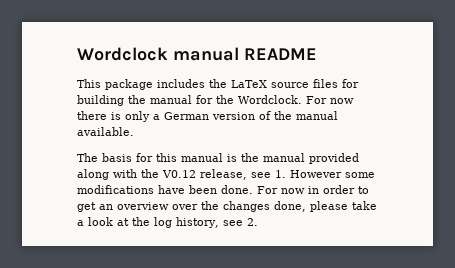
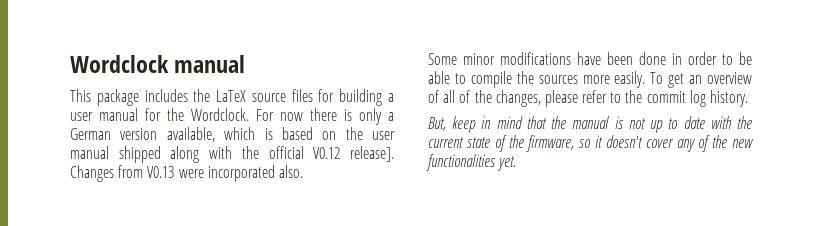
[244,48,317,60] README -> (246, 64) none
[128,95,146,104] the -> [388,93,394,102] [70,112,93,121] a user
[259,111,338,120] [77,127,134,136] [77,153,359,164] [77,169,375,180] [77,185,369,194] [77,201,377,212] [77,217,258,228] of the manual available. // The basis for this manual is the manual provided along with the V0.12 release, see 1. However some modifications have been done. For now in order to get an overview over the changes done, please take a look at the log history, see 2. -> [166,127,395,142] [70,146,395,163] [70,165,303,182] [428,52,752,65] [428,71,752,88] [428,90,749,107] [428,116,752,133] [428,135,754,152] [426,154,517,171] available, which is based on the user manual shipped along with the official V0.12 release]. Changes from V0.13 were incorporated also. // Some minor modifications have been done in order to be able to compile the sources more easily. To get an overview of all of the changes, please refer to the commit log history. // But, keep in mind that the manual is not up to date with the current state of the firmware, so it doesn't cover any of the new functionalities yet.

